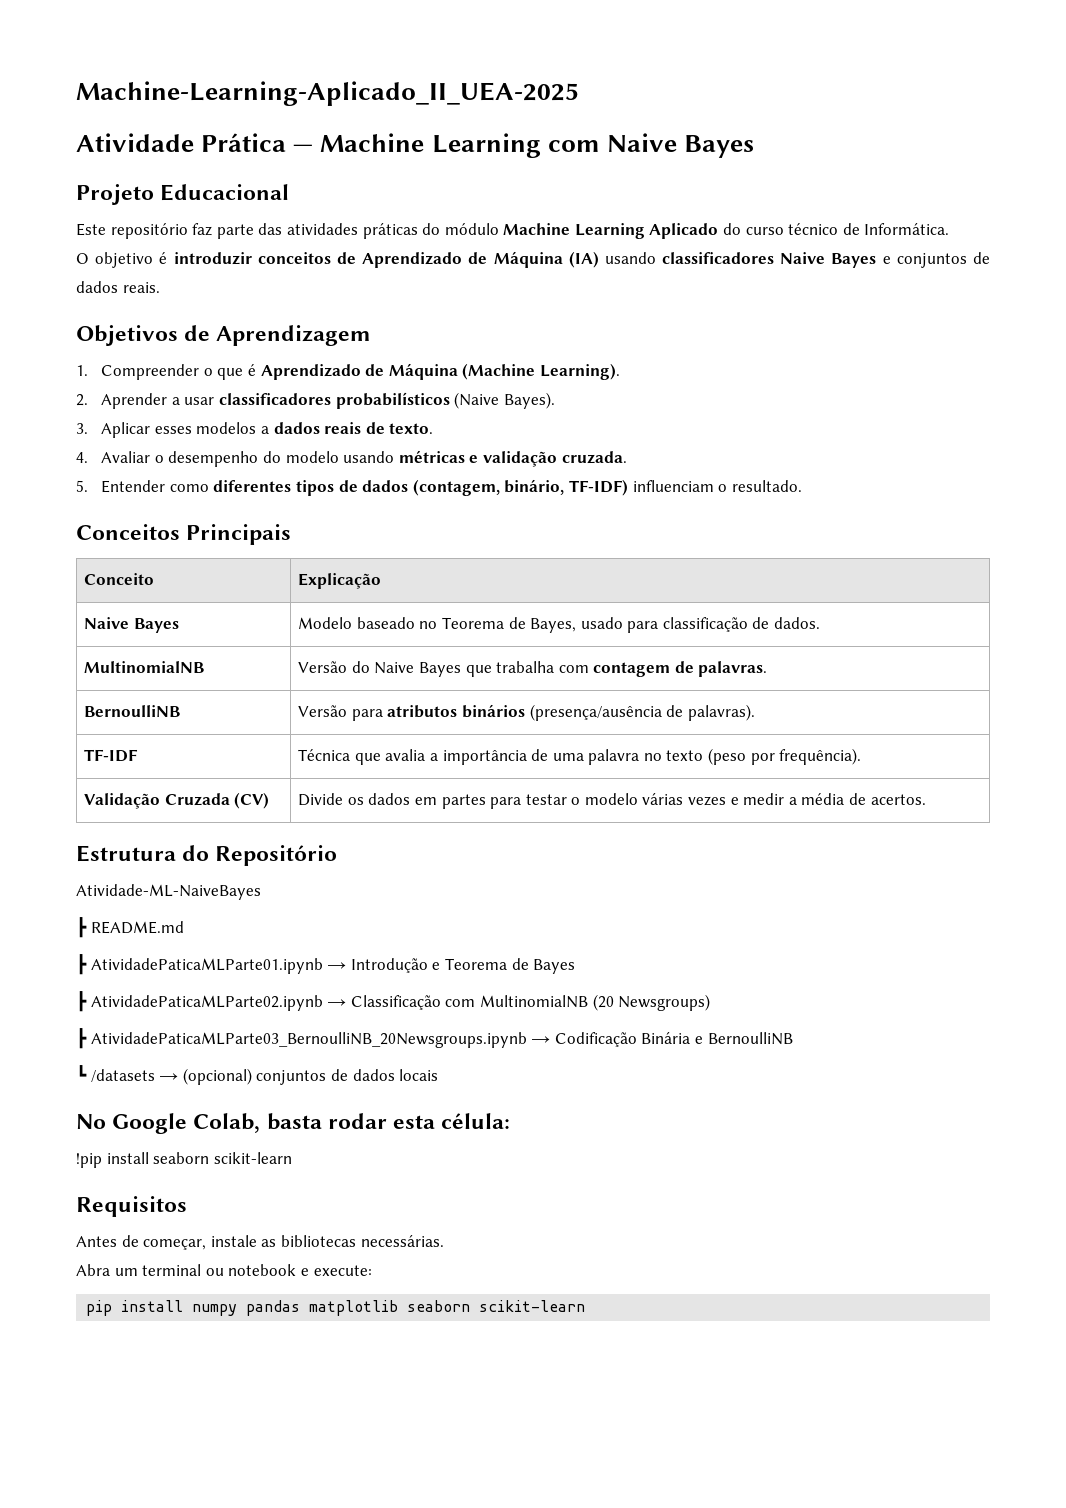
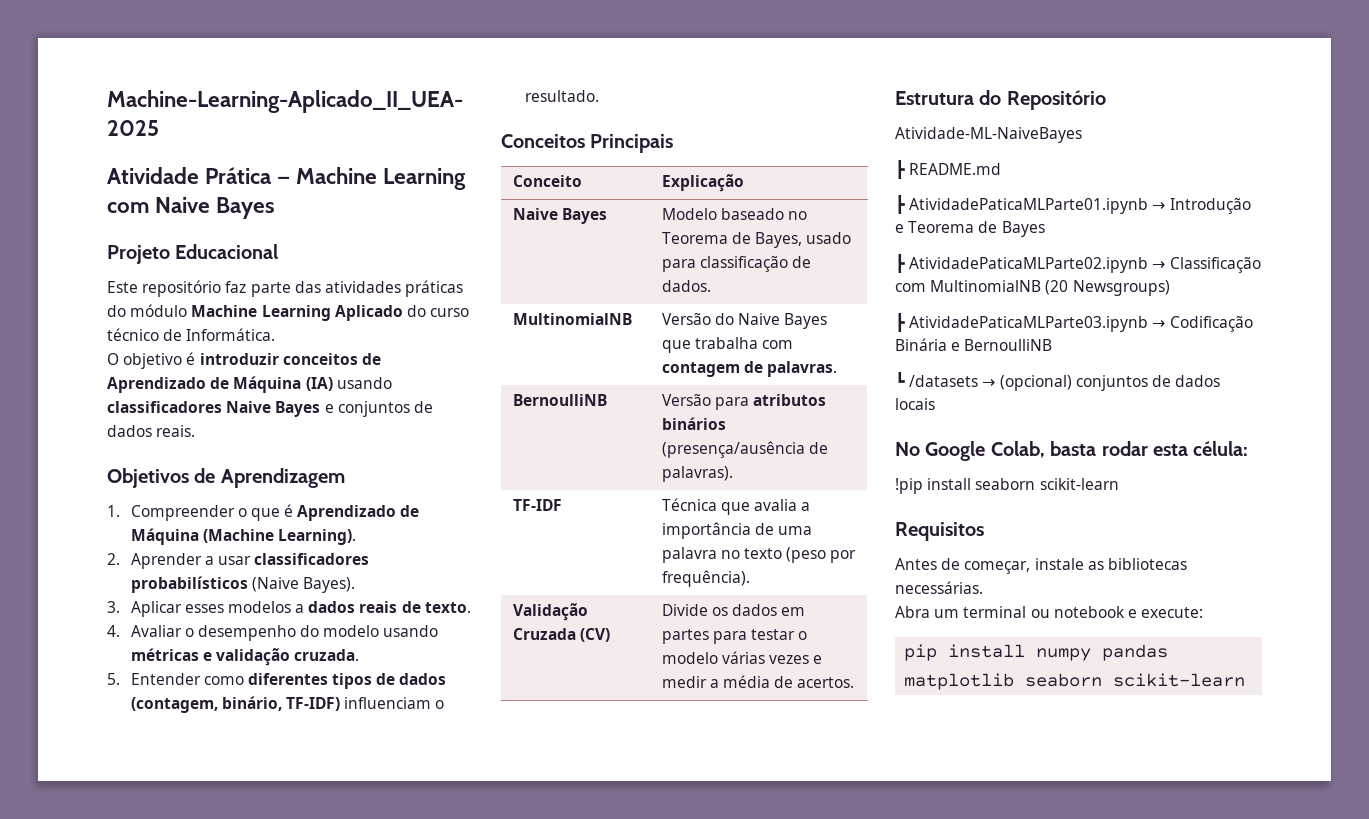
[90,1032,527,1048] AtividadePaticaMLParte03_BernoulliNB_20Newsgroups.ipynb -> [909,316,1149,332] AtividadePaticaMLParte03.ipynb

